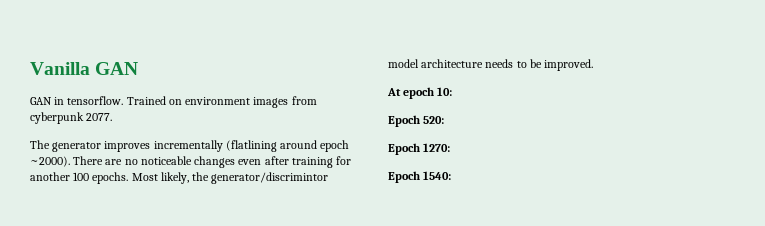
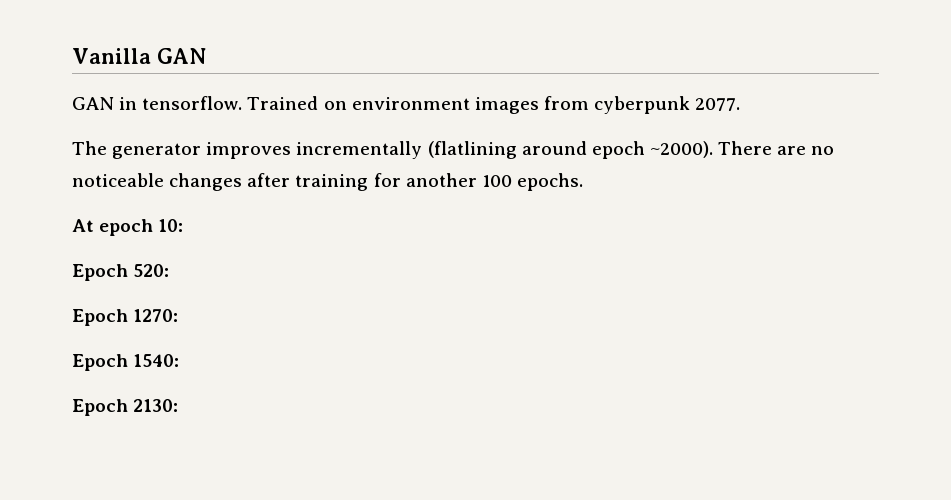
[238,159,262,165] even -> (243, 182) none
[131,172,329,184] [388,59,594,71] Most likely, the generator/discrimintor model architecture needs to be improved. -> (583, 182) none
(452, 175) none -> [72,399,179,416] // Epoch 2130:

